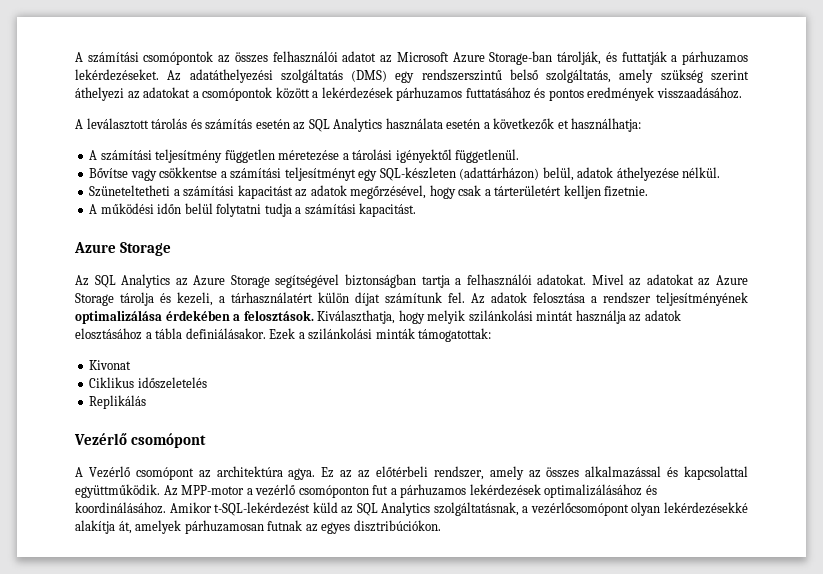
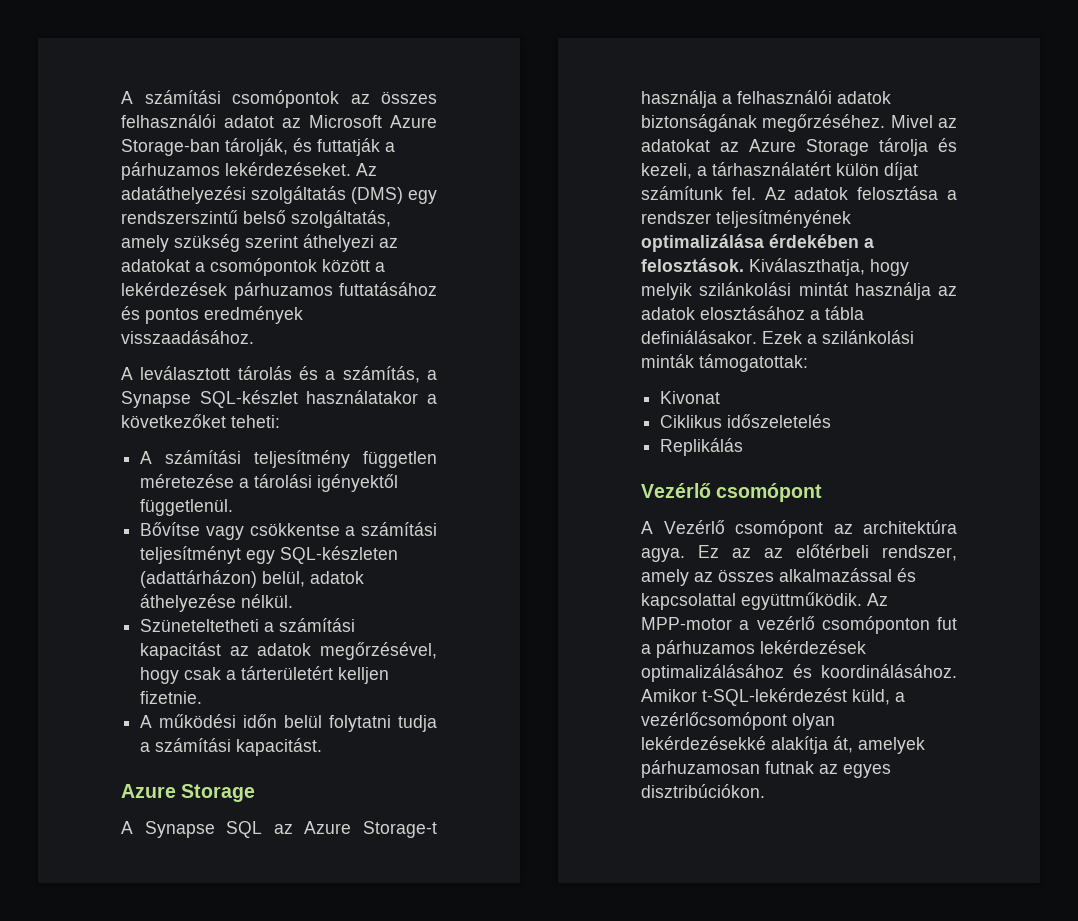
[205,118,642,132] számítás esetén az SQL Analytics használata esetén a következők et használhatja: -> [325,366,438,383] [121,390,438,408] [121,414,280,428] a számítás, a Synapse SQL-készlet használatakor a következőket teheti:
[75,274,587,288] Az SQL Analytics az Azure Storage segítségével biztonságban tartja a felhasználói adatokat. -> [121,821,437,838] [641,90,891,108] [641,114,886,132] A Synapse SQL az Azure Storage-t használja a felhasználói adatok biztonságának megőrzéséhez.
[312,502,519,516] küld az SQL Analytics szolgáltatásnak, -> [852,689,890,705] küld,

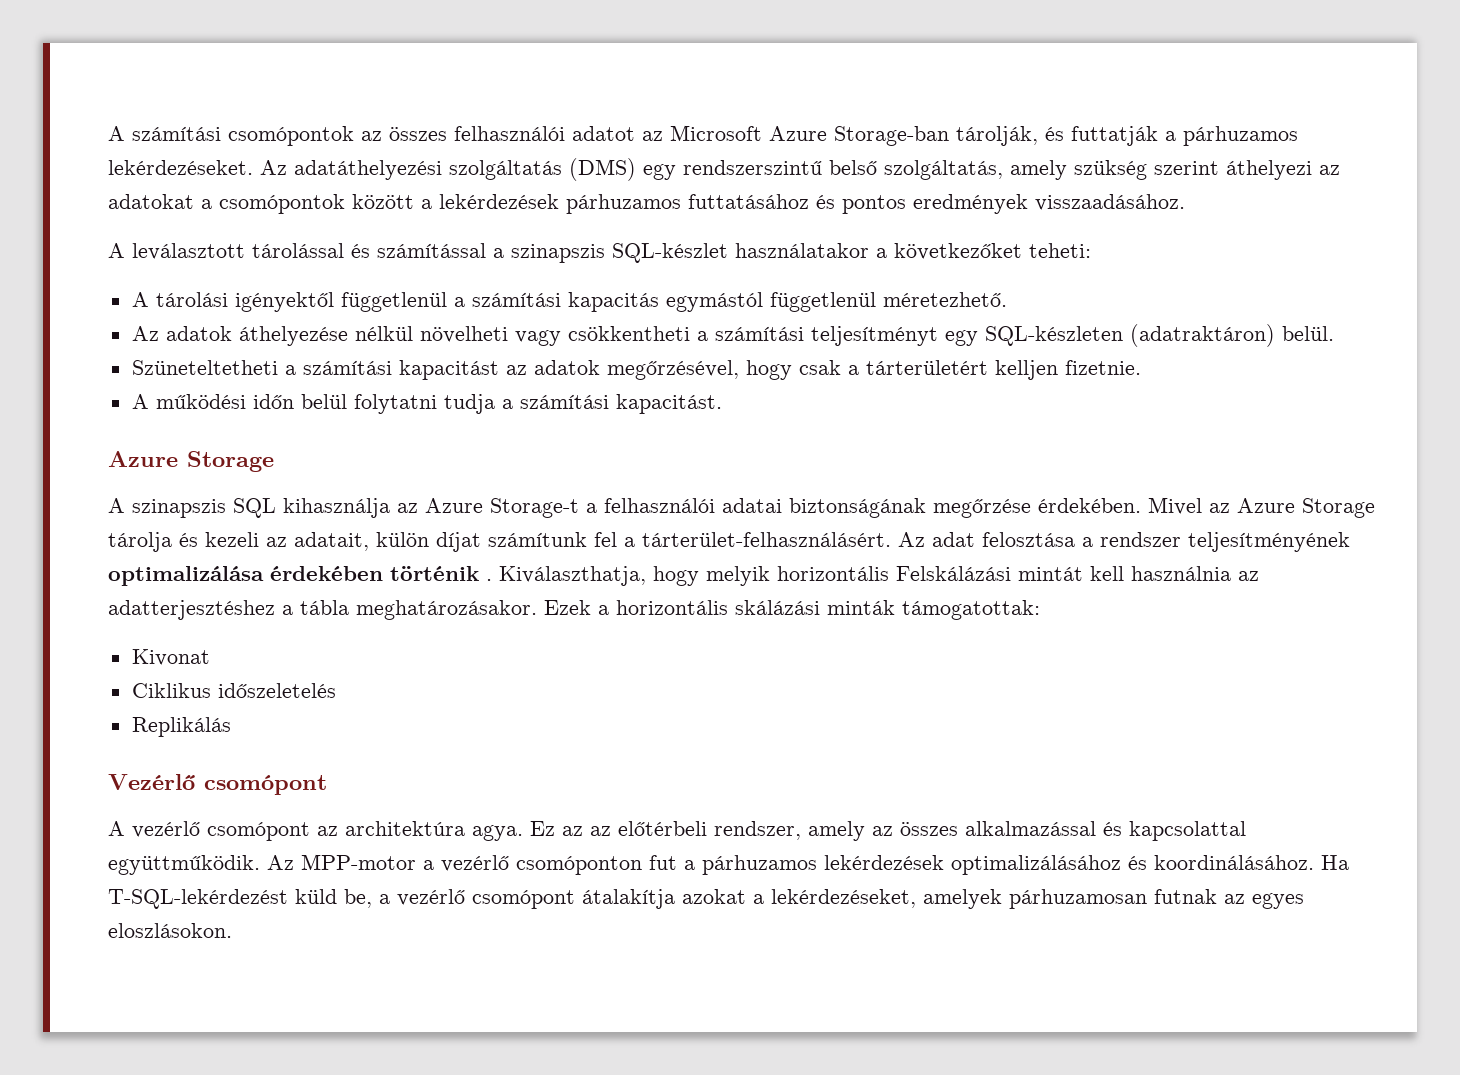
[237,366,438,383] [121,391,191,408] tárolás és a számítás, a Synapse -> [252,243,605,263] tárolással és számítással a szinapszis
[165,450,437,468] [140,474,399,492] [140,499,234,516] [140,522,340,540] számítási teljesítmény független méretezése a tárolási igényektől függetlenül. // Bővítse vagy csökkentse -> [155,292,1007,312] [131,326,690,346] tárolási igényektől függetlenül a számítási kapacitás egymástól függetlenül méretezhető. // Az adatok áthelyezése nélkül növelheti vagy csökkentheti
[140,570,365,588] [140,594,294,612] (adattárházon) belül, adatok áthelyezése nélkül. -> [1129,324,1334,347] (adatraktáron) belül.
[144,821,263,838] Synapse SQL -> [132,498,390,518] szinapszis SQL kihasználja
[641,90,717,108] használja -> (579, 508) none
[837,91,891,104] [641,114,957,132] [641,138,957,156] [641,162,918,180] [641,186,849,200] adatok biztonságának megőrzéséhez. Mivel az adatokat az Azure Storage tárolja és kezeli, a tárhasználatért külön díjat számítunk fel. Az adatok -> [722,497,1375,518] [108,532,975,552] adatai biztonságának megőrzése érdekében. Mivel az Azure Storage tárolja és kezeli az adatait, külön díjat számítunk fel a tárterület-felhasználásért. Az adat
[864,238,874,248] [641,258,744,272] a felosztások. -> [390,566,492,581] történik .
[699,282,957,300] [641,306,805,320] szilánkolási mintát használja az adatok elosztásához -> [777,566,1259,581] [108,600,275,620] horizontális Felskálázási mintát kell használnia az adatterjesztéshez
[641,330,757,344] definiálásakor. -> [356,600,537,620] meghatározásakor.
[822,330,914,344] szilánkolási -> [616,600,820,615] horizontális skálázási
[663,520,725,534] Vezérlő -> [132,821,200,838] vezérlő
[641,688,905,706] [641,712,835,730] [641,736,853,754] Amikor t-SQL-lekérdezést küld, a vezérlőcsomópont olyan lekérdezésekké alakítja át, -> [1321,855,1349,870] [108,889,916,909] Ha T-SQL-lekérdezést küld be, a vezérlő csomópont átalakítja azokat a lekérdezéseket,
[641,784,765,798] disztribúciókon. -> [108,923,232,938] eloszlásokon.

